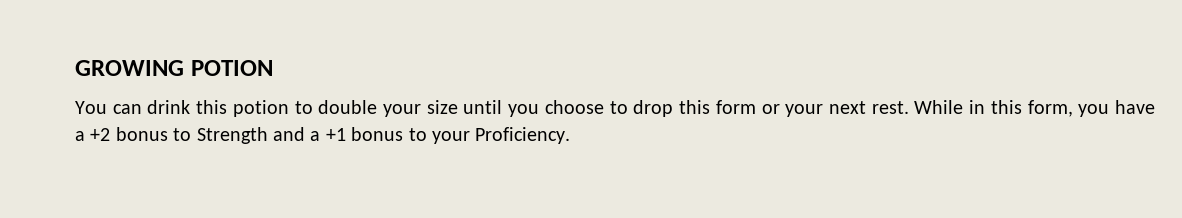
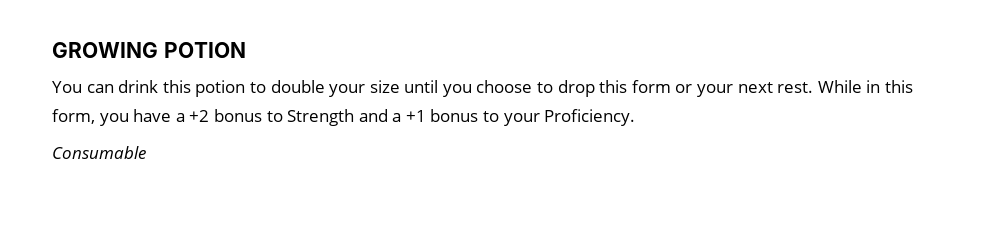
(571, 135) none -> [52,146,146,159] // Consumable

